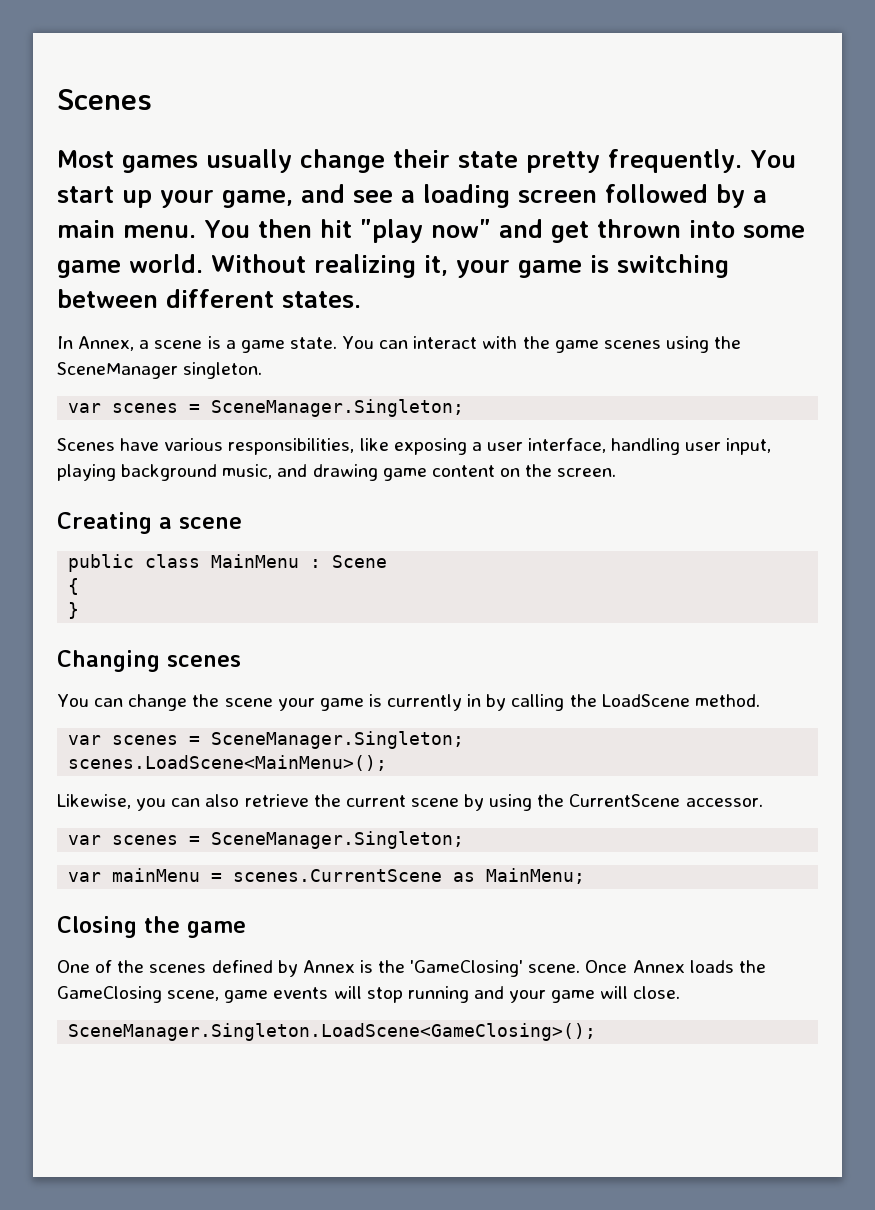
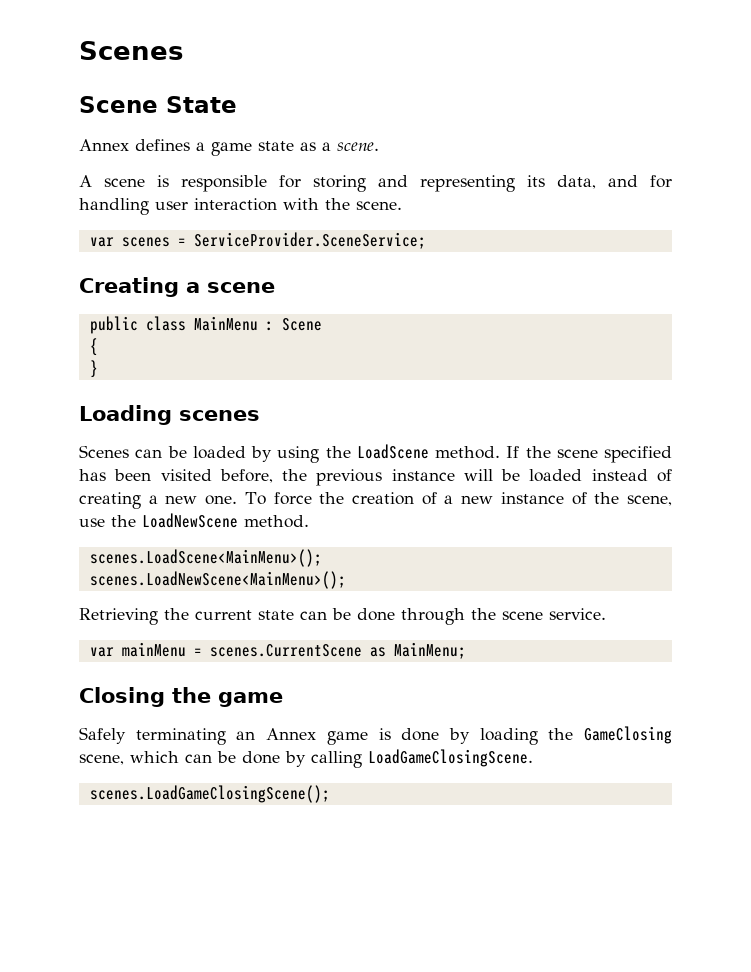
[57,149,796,173] [57,184,767,208] [57,219,805,243] [57,254,729,278] [57,289,361,308] [57,336,742,353] [57,362,263,379] [68,399,465,417] [57,438,772,455] [57,464,617,481] Most games usually change their state pretty frequently. You start up your game, and see a loading screen followed by a main menu. You then hit "play now" and get thrown into some game world. Without realizing it, your game is switching between different states. // In Annex, a scene is a game state. You can interact with the game scenes using the SceneManager singleton. // var scenes = SceneManager.Singleton; // Scenes have various responsibilities, like exposing a user interface, handling user input, playing background music, and drawing game content on the screen. -> [79,96,237,113] [79,139,379,156] [79,175,672,192] [79,198,402,215] [89,232,426,249] Scene State // Annex defines a game state as a scene. // A scene is responsible for storing and representing its data, and for handling user interaction with the scene. // var scenes = ServiceProvider.SceneService;
[57,650,160,672] Changing -> [79,405,172,425] Loading
[57,694,760,711] [68,731,465,749] [68,755,388,771] [57,794,763,811] [68,831,465,849] You can change the scene your game is currently in by calling the LoadScene method. // var scenes = SceneManager.Singleton; // scenes.LoadScene<MainMenu>(); // Likewise, you can also retrieve the current scene by using the CurrentScene accessor. // var scenes = SceneManager.Singleton; -> [79,444,672,463] [79,469,672,486] [79,492,672,509] [79,513,309,528] [89,549,322,567] [89,571,346,589] [79,608,606,625] Scenes can be loaded by using the LoadScene method. If the scene specified has been visited before, the previous instance will be loaded instead of creating a new one. To force the creation of a new instance of the scene, use the LoadNewScene method. // scenes.LoadScene<MainMenu>(); // scenes.LoadNewScene<MainMenu>(); // Retrieving the current state can be done through the scene service.
[57,960,766,977] [57,986,681,1003] [68,1023,597,1041] One of the scenes defined by Annex is the 'GameClosing' scene. Once Annex loads the GameClosing scene, game events will stop running and your game will close. // SceneManager.Singleton.LoadScene<GameClosing>(); -> [79,726,672,745] [79,749,533,768] [89,785,330,803] Safely terminating an Annex game is done by loading the GameClosing scene, which can be done by calling LoadGameClosingScene. // scenes.LoadGameClosingScene();

